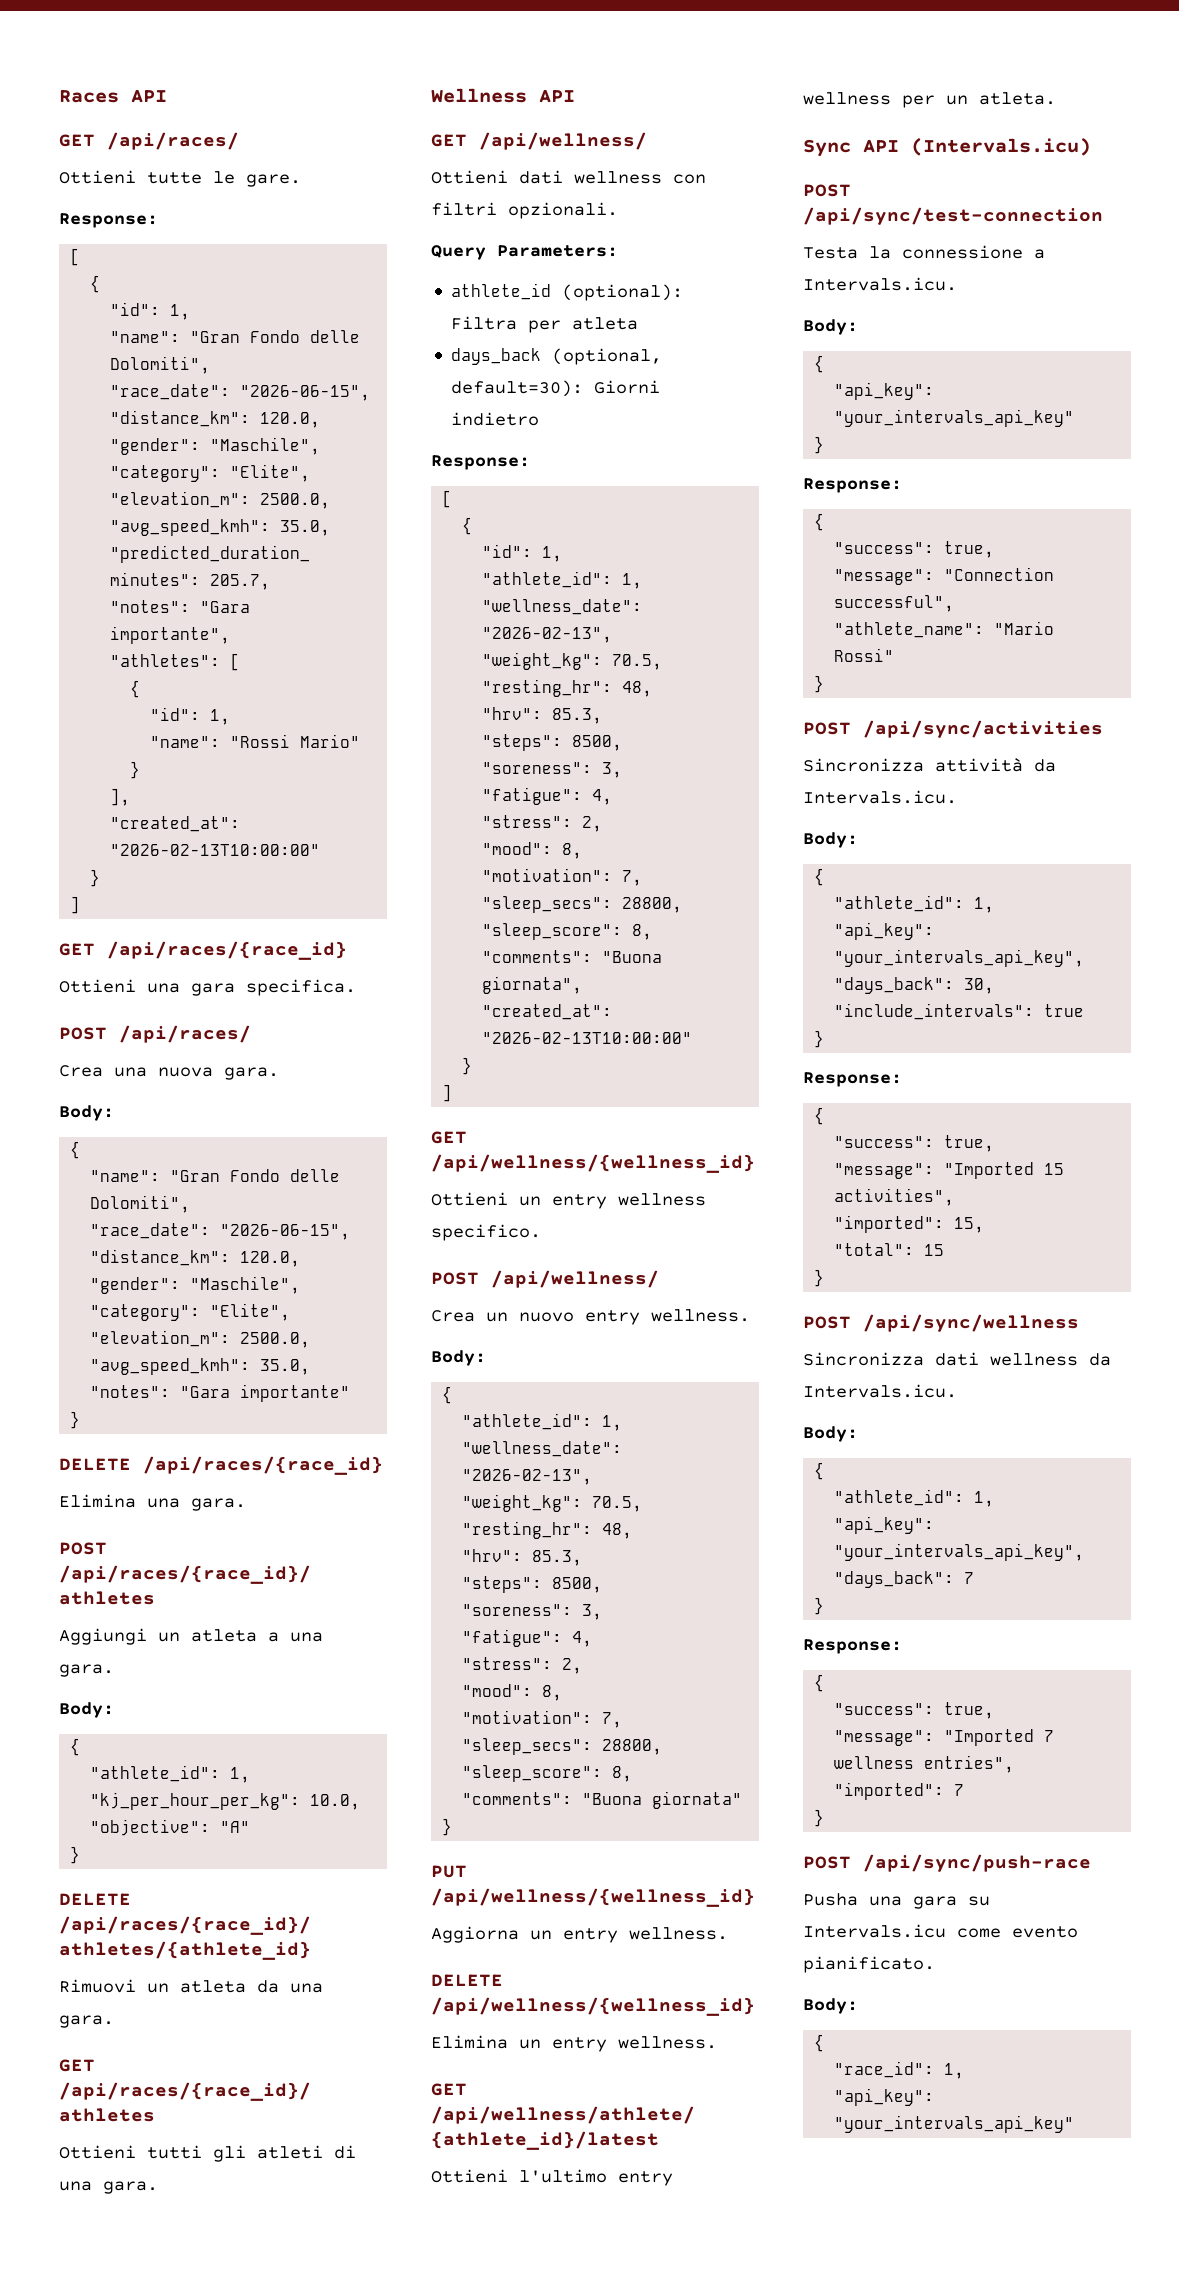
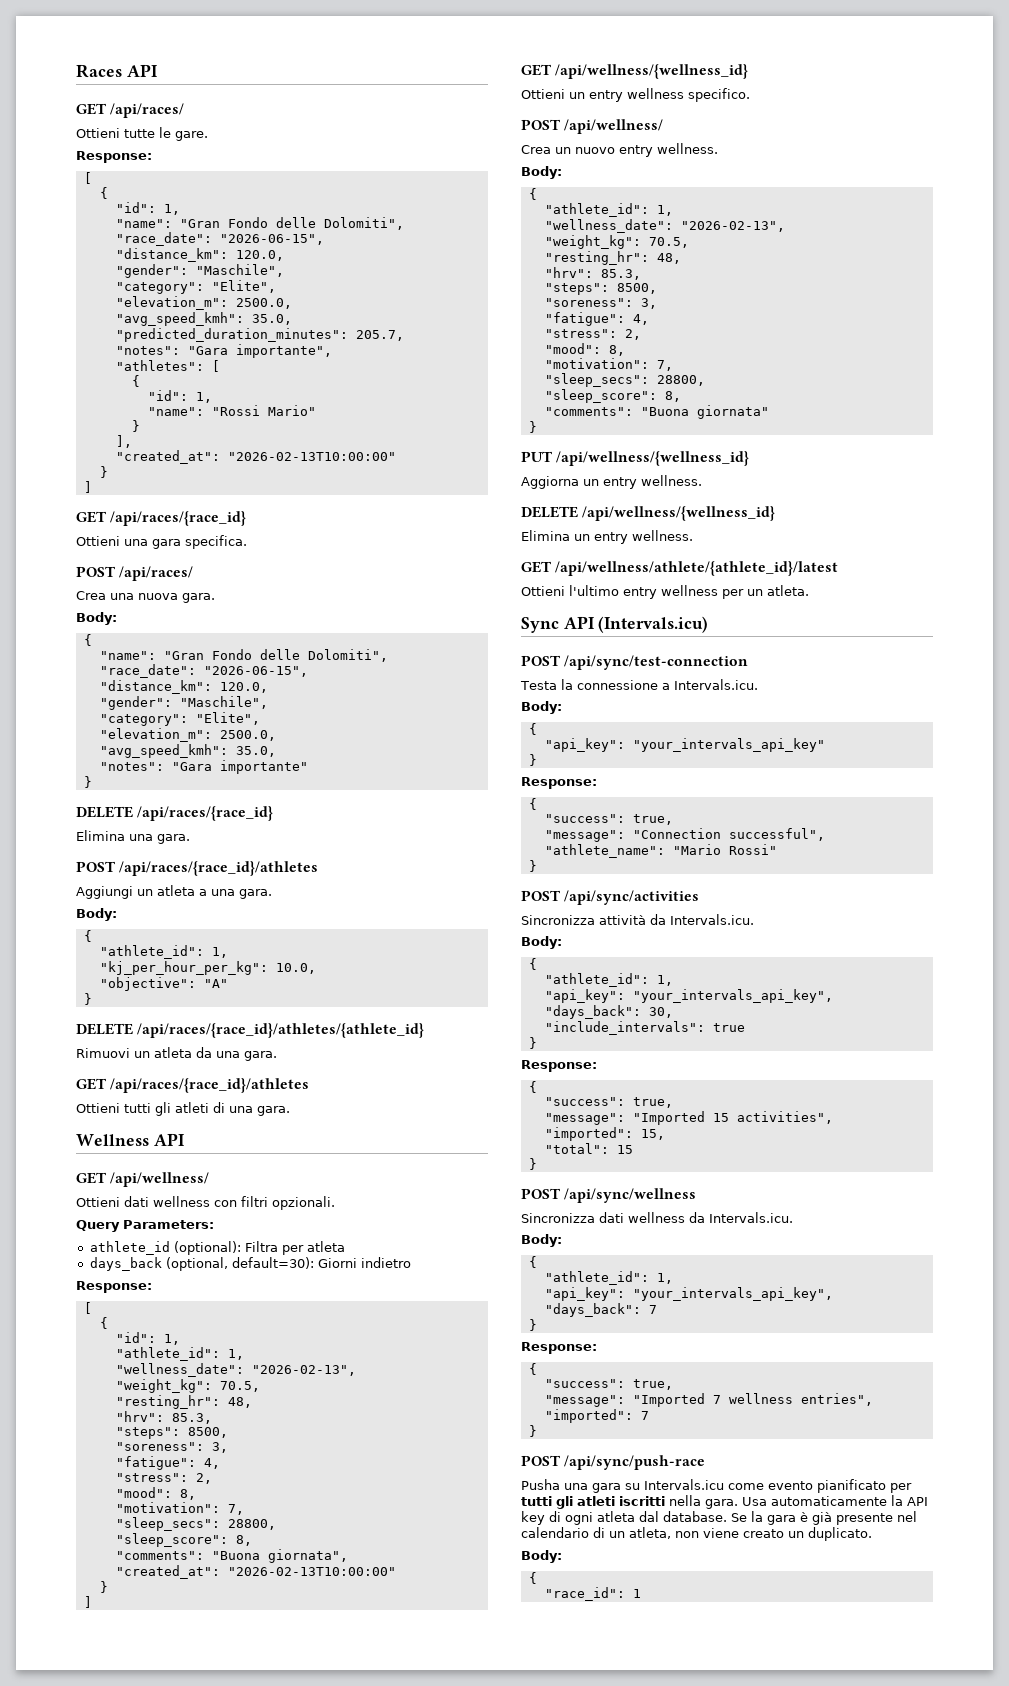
[803,1956,935,1973] pianificato. -> [817,1479,912,1493] [521,1495,928,1509] [521,1511,917,1525] [521,1527,872,1541] pianificato per tutti gli atleti iscritti nella gara. Usa automaticamente la API key di ogni atleta dal database. Se la gara è già presente nel calendario di un atleta, non viene creato un duplicato.
[944,2063,965,2079] [834,2088,935,2106] [834,2115,1075,2133] 1, // "api_key": "your_intervals_api_key" -> [632,1589,641,1598] 1

